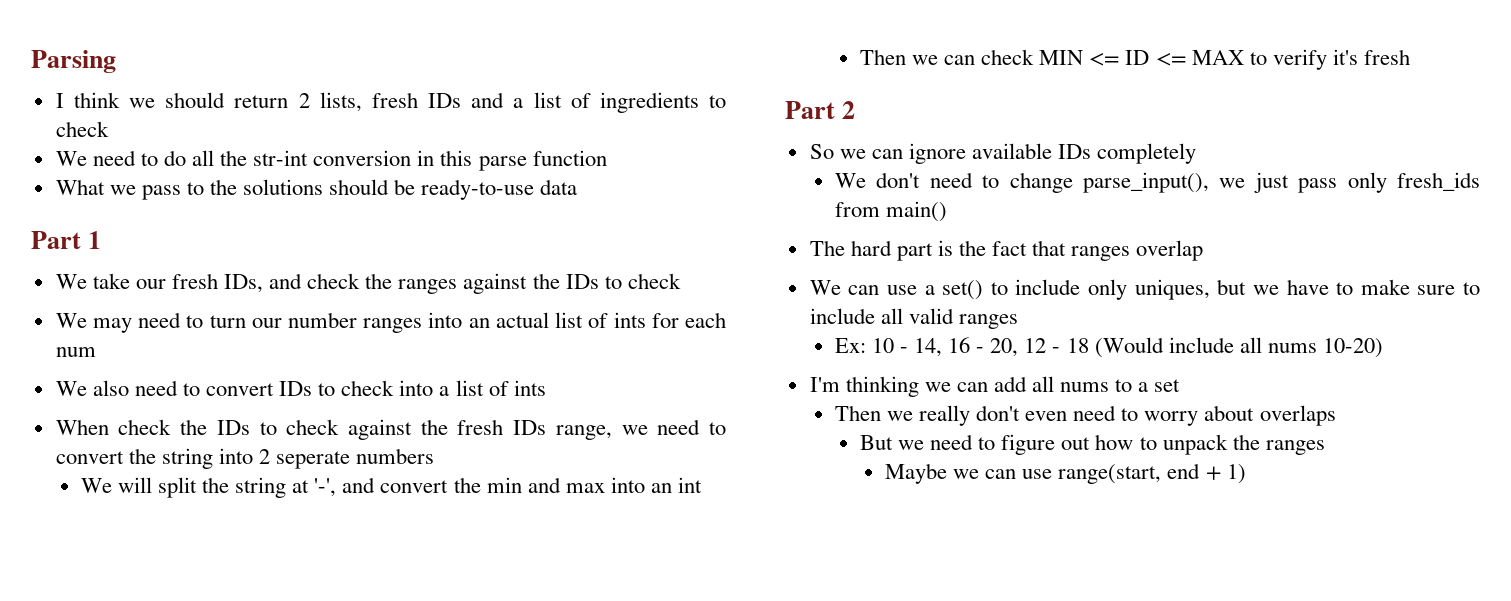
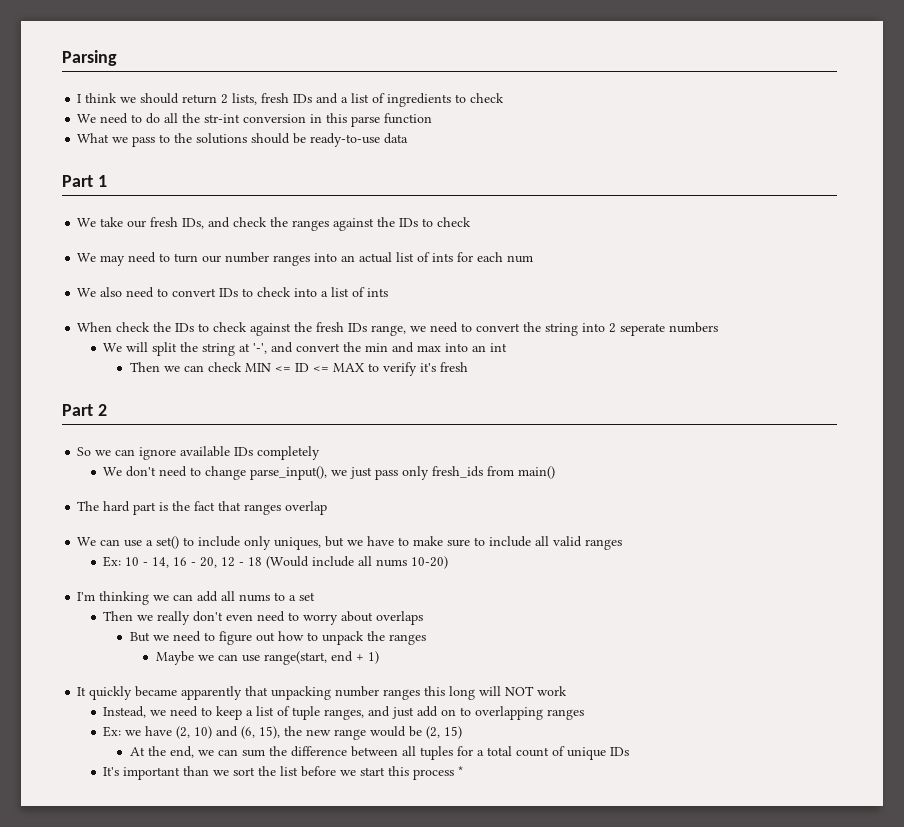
(1246, 474) none -> [77,686,568,700] [103,706,585,720] [103,726,463,740] [129,746,629,760] [103,766,464,780] // It quickly became apparently that unpacking number ranges this long will NOT work // Instead, we need to keep a list of tuple ranges, and just add on to overlapping ranges // Ex: we have (2, 10) and (6, 15), the new range would be (2, 15) // At the end, we can sum the difference between all tuples for a total count of unique IDs // It's important than we sort the list before we start this process *

